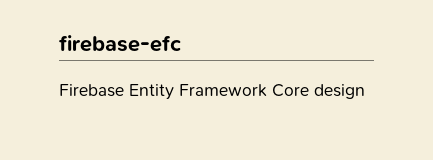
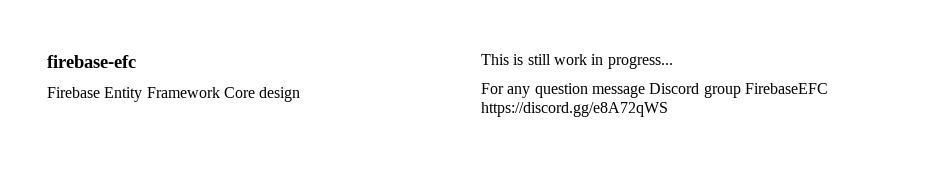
(365, 91) none -> [481,54,673,69] [481,83,828,98] [481,102,668,117] // This is still work in progress... // For any question message Discord group FirebaseEFC https://discord.gg/e8A72qWS

